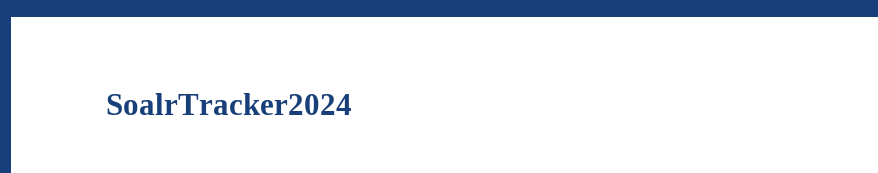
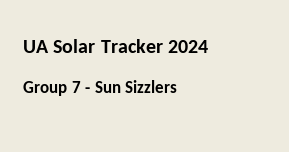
[106,93,352,115] SoalrTracker2024 -> [23,39,208,53] [23,80,178,96] UA Solar Tracker 2024 // Group 7 - Sun Sizzlers

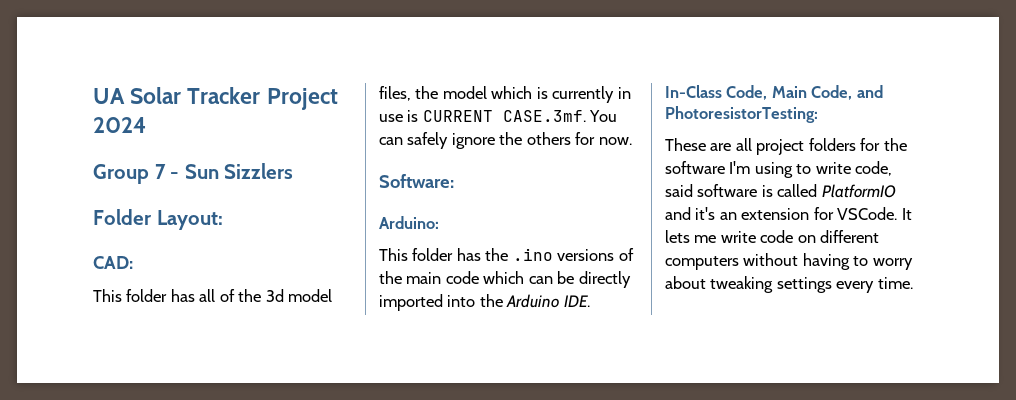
(163, 46) none -> [266,88,338,110] Project
(178, 86) none -> [93,209,223,230] [93,256,133,269] [93,289,333,302] [379,86,631,103] [379,110,618,122] [379,132,632,149] [379,174,454,188] [379,216,439,229] [379,248,634,261] [379,271,631,288] [379,294,590,311] [665,85,883,100] [665,106,818,123] [665,138,907,155] [665,161,893,178] [665,184,896,198] [665,207,912,220] [665,230,880,243] [665,253,913,270] [665,276,913,293] // Folder Layout: // CAD: // This folder has all of the 3d model files, the model which is currently in use is CURRENT CASE.3mf. You can safely ignore the others for now. // Software: // Arduino: // This folder has the .ino versions of the main code which can be directly imported into the Arduino IDE. // In-Class Code, Main Code, and PhotoresistorTesting: // These are all project folders for the software I'm using to write code, said software is called PlatformIO and it's an extension for VSCode. It lets me write code on different computers without having to worry about tweaking settings every time.

